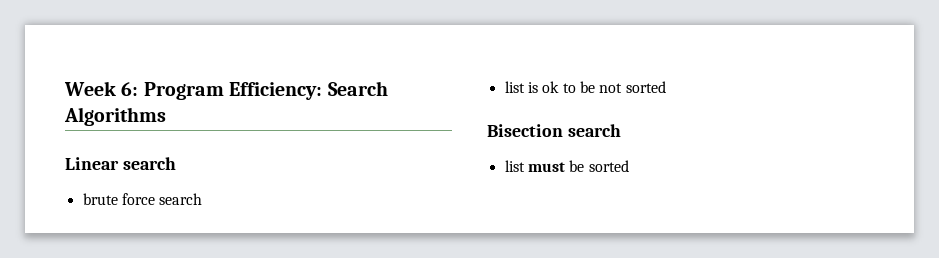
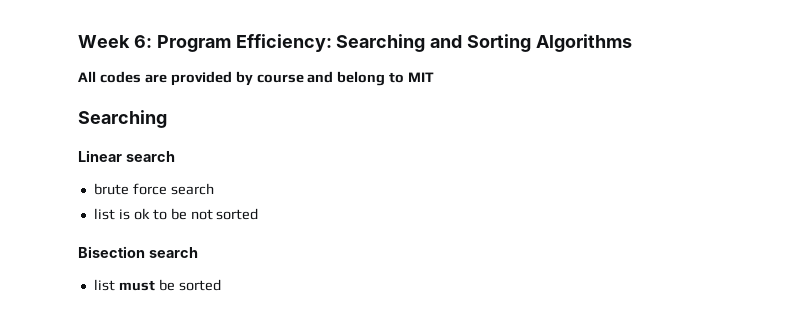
[327,81,388,96] [64,107,166,126] Search Algorithms -> [336,34,633,52] [78,71,435,86] [78,110,167,128] Searching and Sorting Algorithms // All codes are provided by course and belong to MIT // Searching

